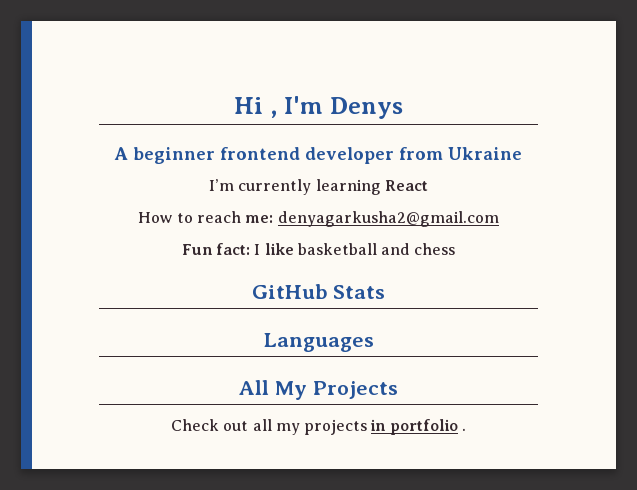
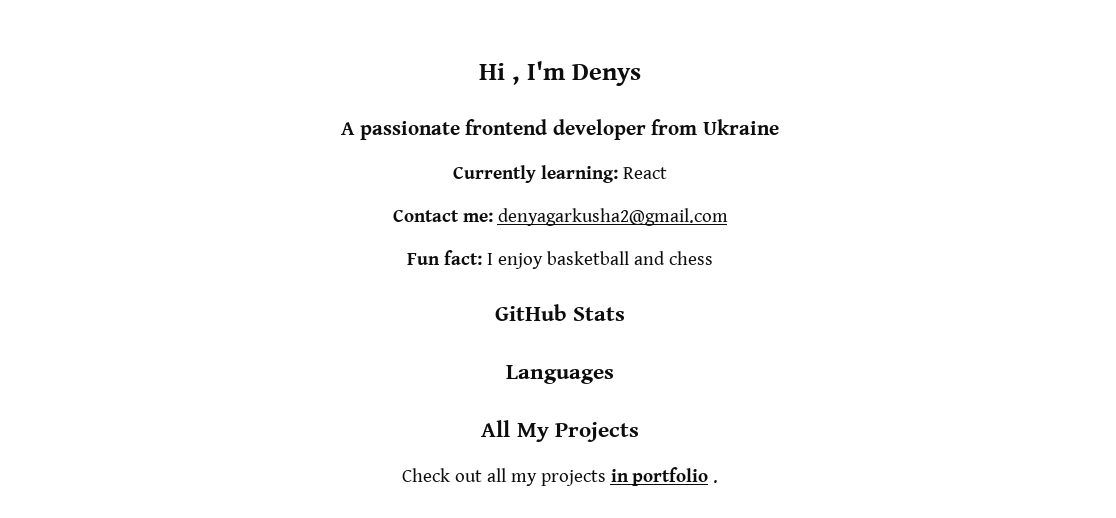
[133,147,215,164] beginner -> [359,121,460,140] passionate
[209,179,428,195] [138,211,241,223] I’m currently learning React // How to reach -> [453,165,667,183] [392,209,459,222] Currently learning: React // Contact
[264,243,294,255] like -> [498,253,543,269] enjoy

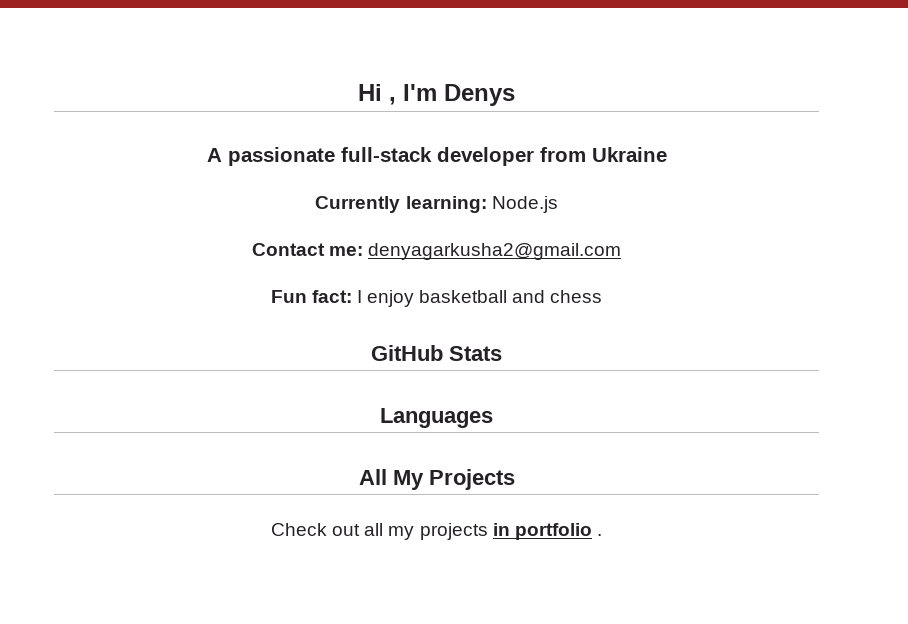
[465,119,548,135] frontend -> [340,147,432,162] full-stack
[622,167,667,179] React -> [491,196,558,213] Node.js

